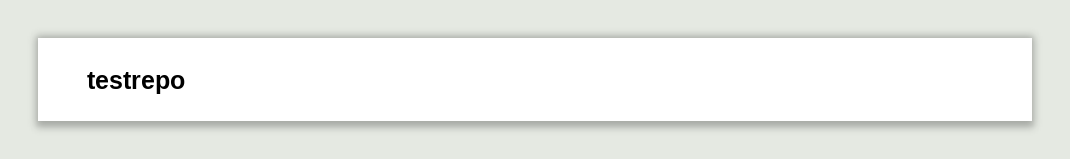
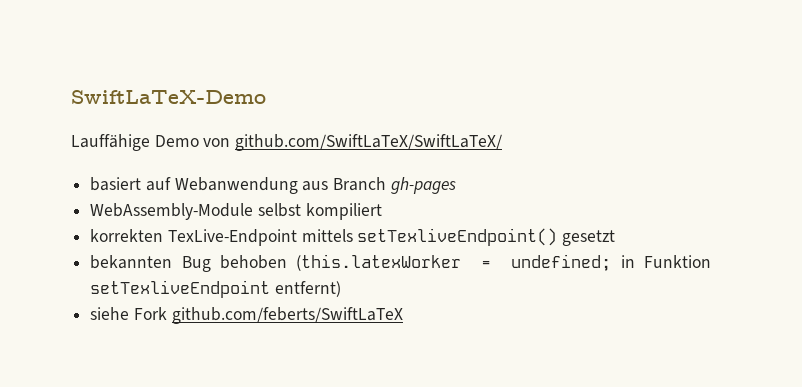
[87,72,185,94] testrepo -> [71,90,266,104] [71,134,503,151] [90,177,456,194] [90,203,382,220] [90,228,616,246] [90,254,712,272] [90,280,341,298] [90,307,403,324] SwiftLaTeX-Demo // Lauffähige Demo von github.com/SwiftLaTeX/SwiftLaTeX/ // basiert auf Webanwendung aus Branch gh-pages // WebAssembly-Module selbst kompiliert // korrekten TexLive-Endpoint mittels setTexliveEndpoint() gesetzt // bekannten Bug behoben (this.latexWorker = undefined; in Funktion setTexliveEndpoint entfernt) // siehe Fork github.com/feberts/SwiftLaTeX

